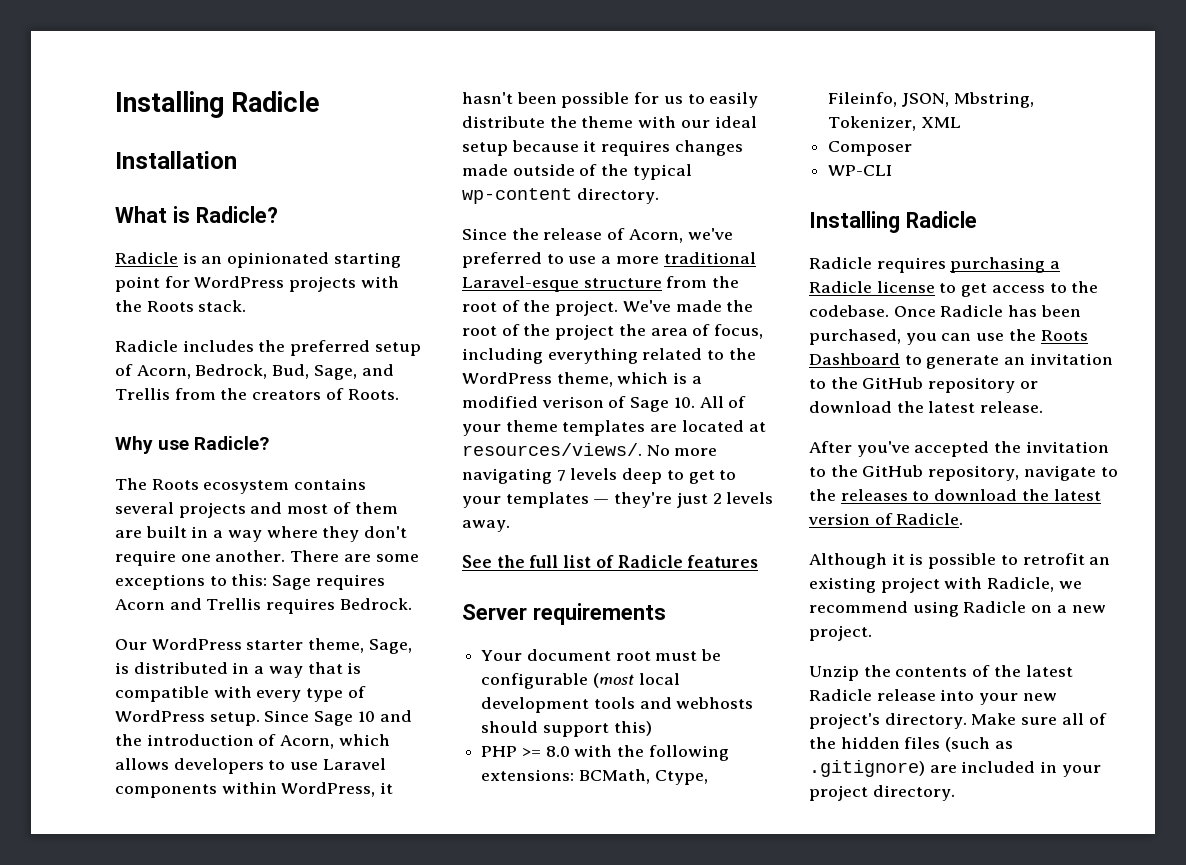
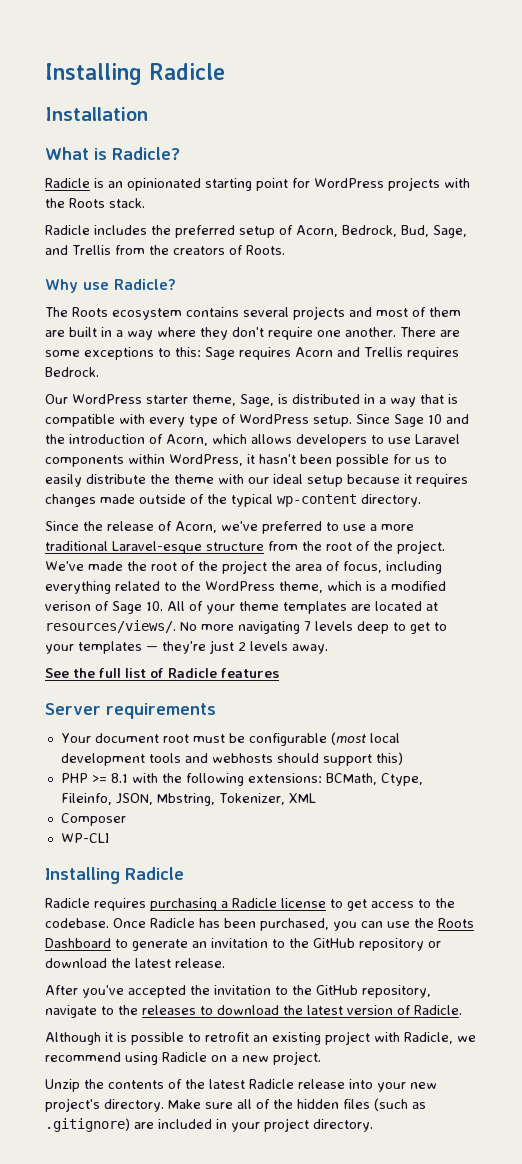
[545,746,570,757] 8.0 -> [110,773,128,783] 8.1

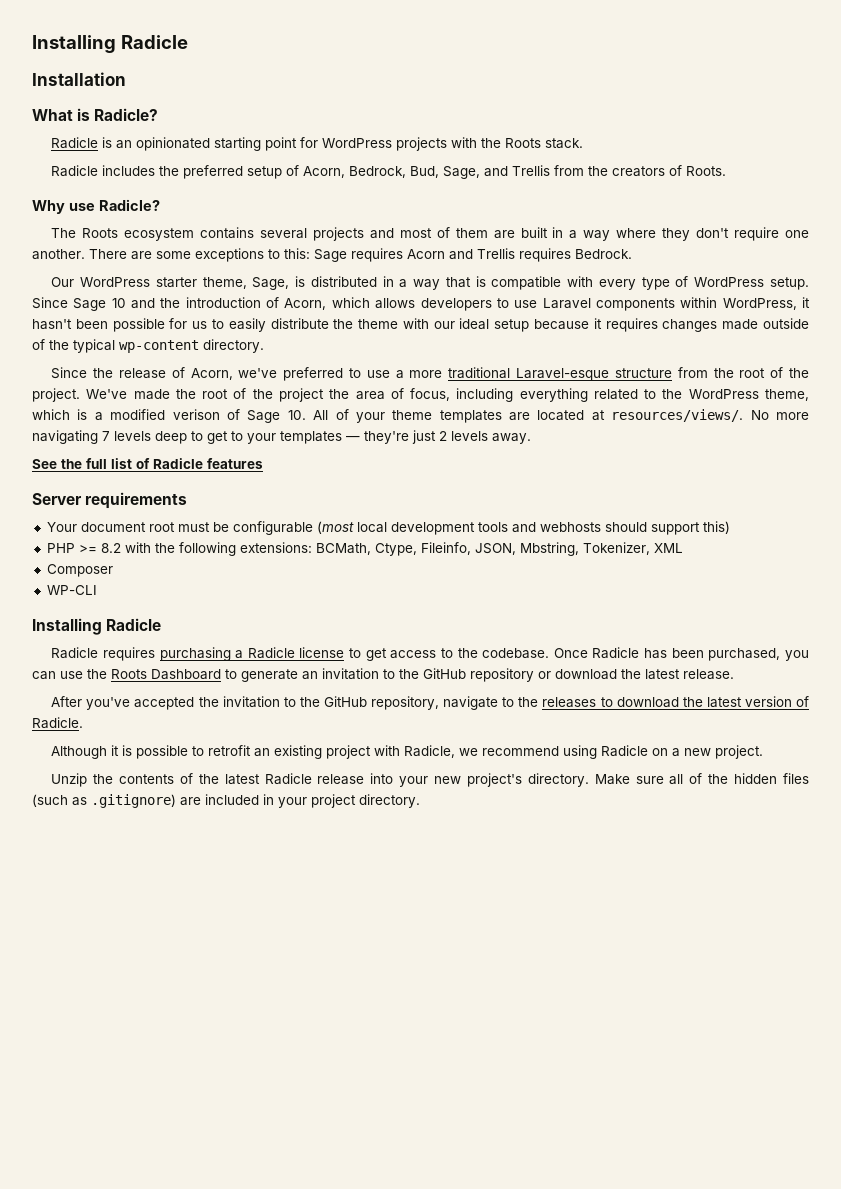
[110,773,128,783] 8.1 -> [100,543,121,553] 8.2

